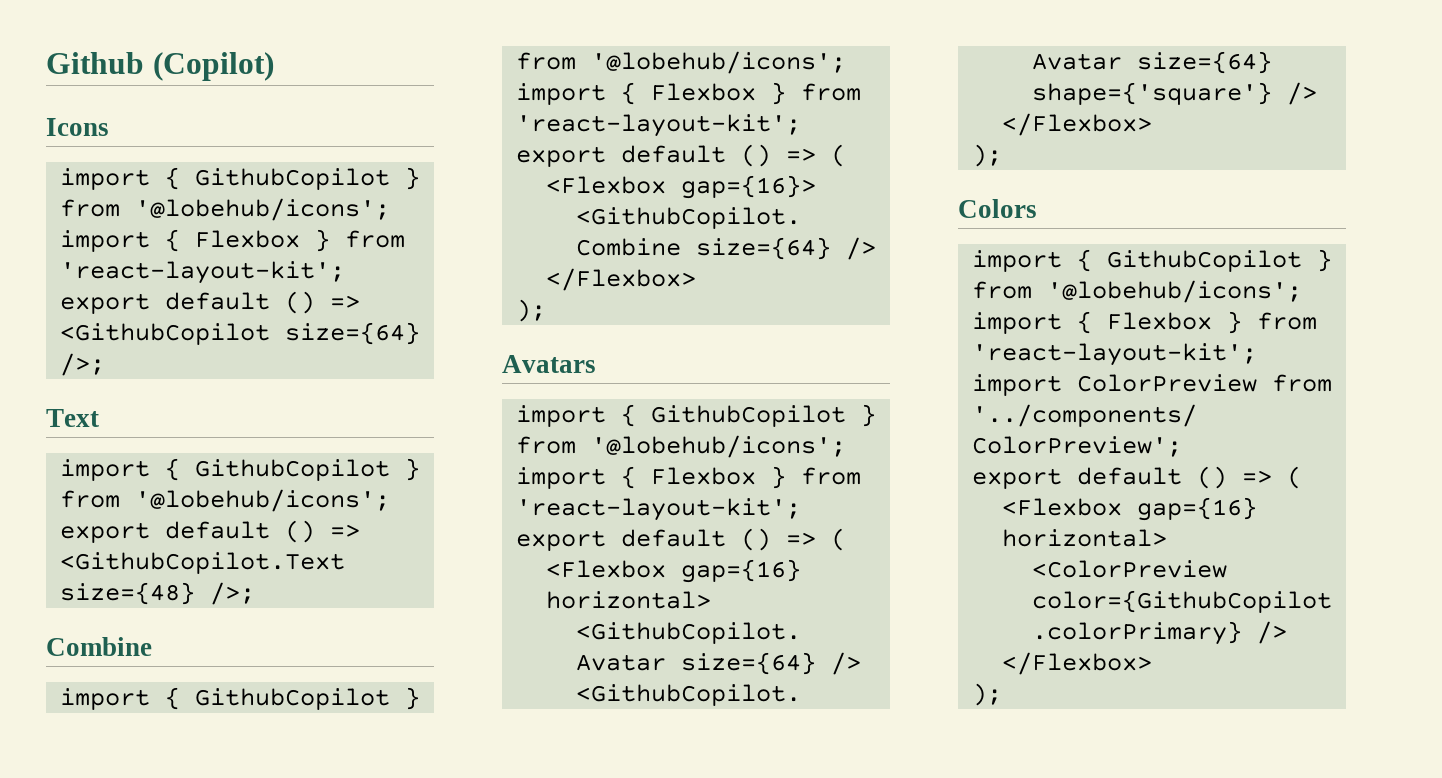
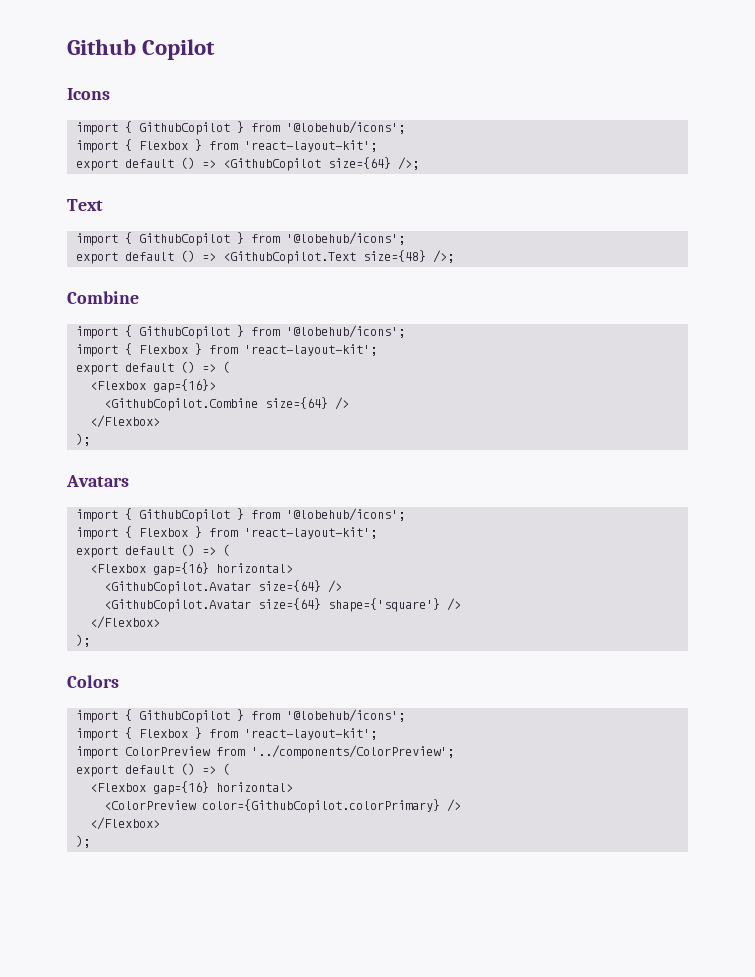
[152,52,274,81] (Copilot) -> [142,39,216,60] Copilot

